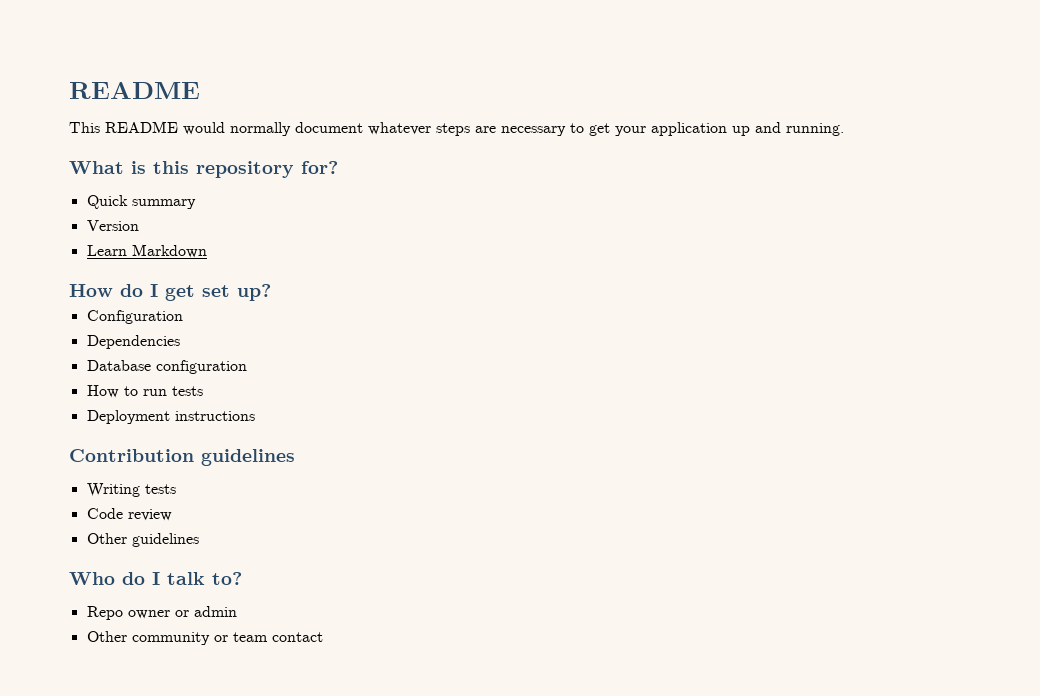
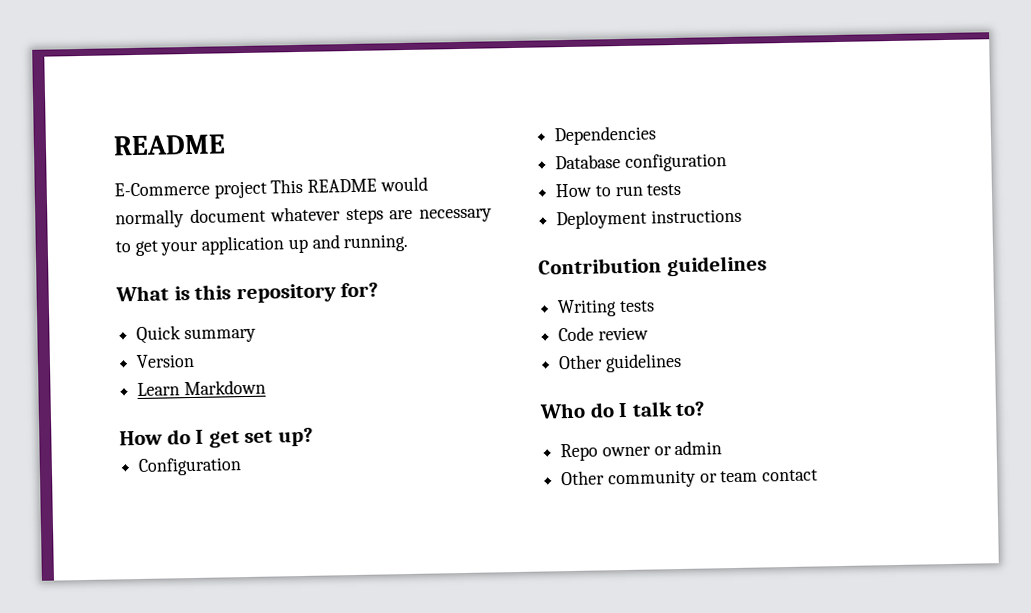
(200, 90) none -> [114,180,267,199] E-Commerce project

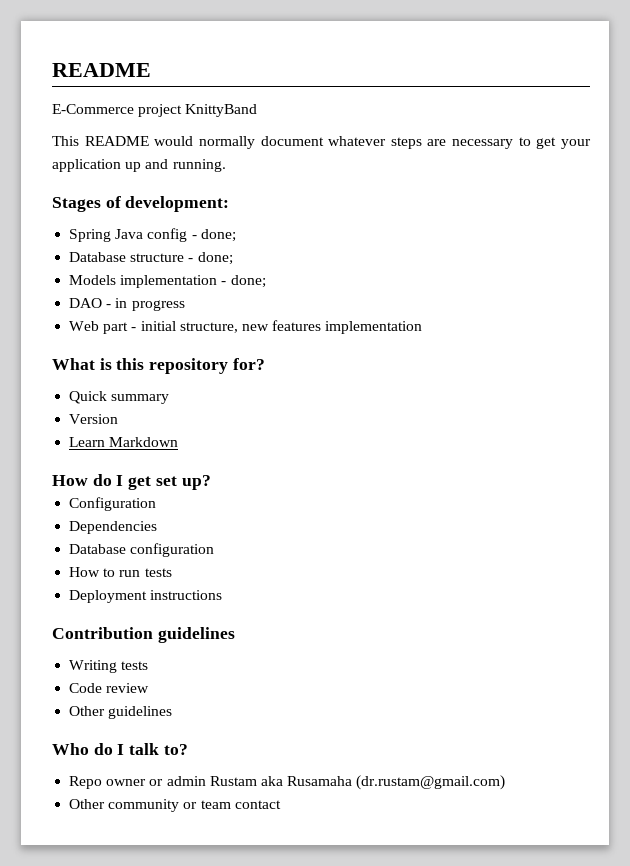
(267, 189) none -> [185,104,258,117] KnittyBand //
(409, 243) none -> [52,196,230,212] [69,228,236,242] [69,252,233,265] [69,275,266,288] [69,298,185,311] [69,320,423,334] // Stages of development: // Spring Java config - done; // Database structure - done; // Models implementation - done; // DAO - in progress // Web part - initial structure, new features implementation
(723, 448) none -> [209,775,506,790] Rustam aka Rusamaha (dr.rustam@gmail.com)

